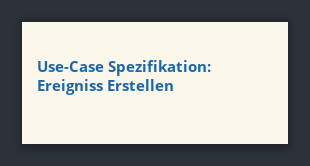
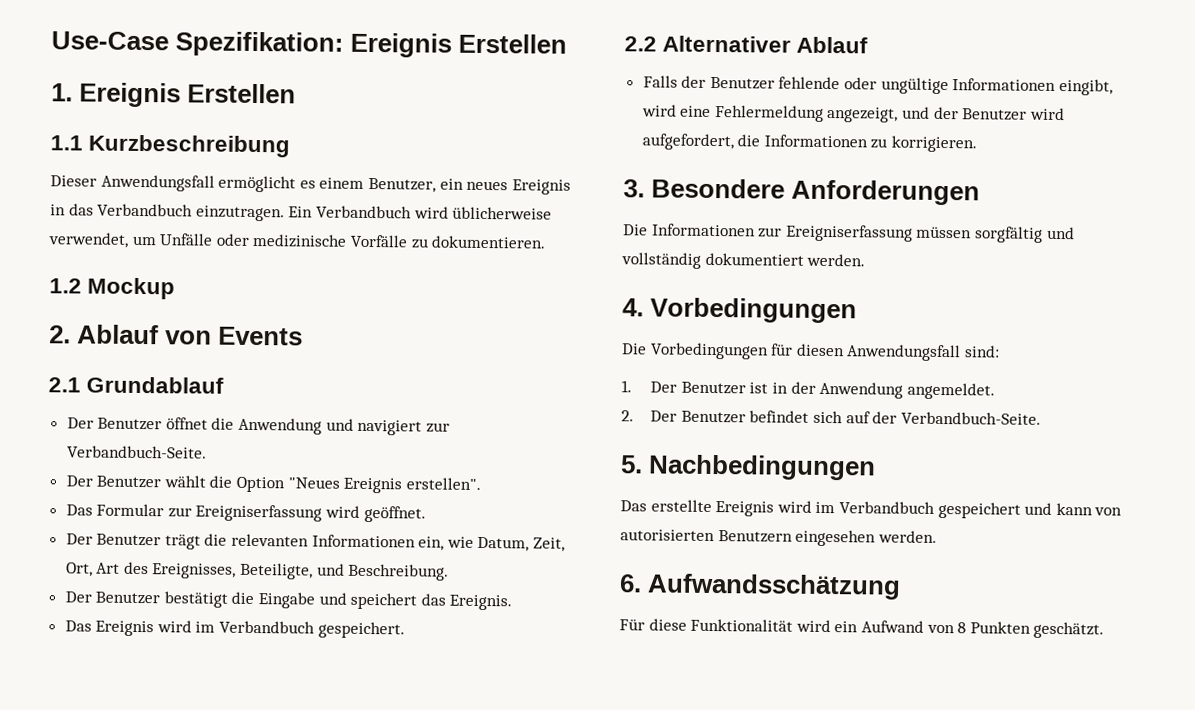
[37,79,174,95] Ereigniss Erstellen -> [350,32,568,58] [51,82,297,108] [50,134,291,158] [50,174,571,195] [50,203,553,222] [48,232,547,249] [49,277,176,300] [49,324,304,346] [48,376,225,394] [66,417,450,436] [66,445,207,459] [65,475,481,494] [65,503,426,523] [65,533,566,552] [65,561,450,581] [64,591,513,611] [64,620,405,639] [624,35,869,54] [642,75,1113,96] [641,104,1065,123] [641,133,978,153] [623,178,981,206] [623,223,1075,243] [621,252,866,269] [622,297,858,324] [622,342,1000,362] [621,380,995,400] [621,410,1041,425] [620,454,877,481] [620,499,1123,519] [620,529,937,547] [619,573,902,600] [619,618,1105,639] Ereignis Erstellen // 1. Ereignis Erstellen // 1.1 Kurzbeschreibung // Dieser Anwendungsfall ermöglicht es einem Benutzer, ein neues Ereignis in das Verbandbuch einzutragen. Ein Verbandbuch wird üblicherweise verwendet, um Unfälle oder medizinische Vorfälle zu dokumentieren. // 1.2 Mockup // 2. Ablauf von Events // 2.1 Grundablauf // Der Benutzer öffnet die Anwendung und navigiert zur Verbandbuch-Seite. // Der Benutzer wählt die Option "Neues Ereignis erstellen". // Das Formular zur Ereigniserfassung wird geöffnet. // Der Benutzer trägt die relevanten Informationen ein, wie Datum, Zeit, Ort, Art des Ereignisses, Beteiligte, und Beschreibung. // Der Benutzer bestätigt die Eingabe und speichert das Ereignis. // Das Ereignis wird im Verbandbuch gespeichert. // 2.2 Alternativer Ablauf // Falls der Benutzer fehlende oder ungültige Informationen eingibt, wird eine Fehlermeldung angezeigt, und der Benutzer wird aufgefordert, die Informationen zu korrigieren. // 3. Besondere Anforderungen // Die Informationen zur Ereigniserfassung müssen sorgfältig und vollständig dokumentiert werden. // 4. Vorbedingungen // Die Vorbedingungen für diesen Anwendungsfall sind: // 1. Der Benutzer ist in der Anwendung angemeldet. // 2. Der Benutzer befindet sich auf der Verbandbuch-Seite. // 5. Nachbedingungen // Das erstellte Ereignis wird im Verbandbuch gespeichert und kann von autorisierten Benutzern eingesehen werden. // 6. Aufwandsschätzung // Für diese Funktionalität wird ein Aufwand von 8 Punkten geschätzt.

